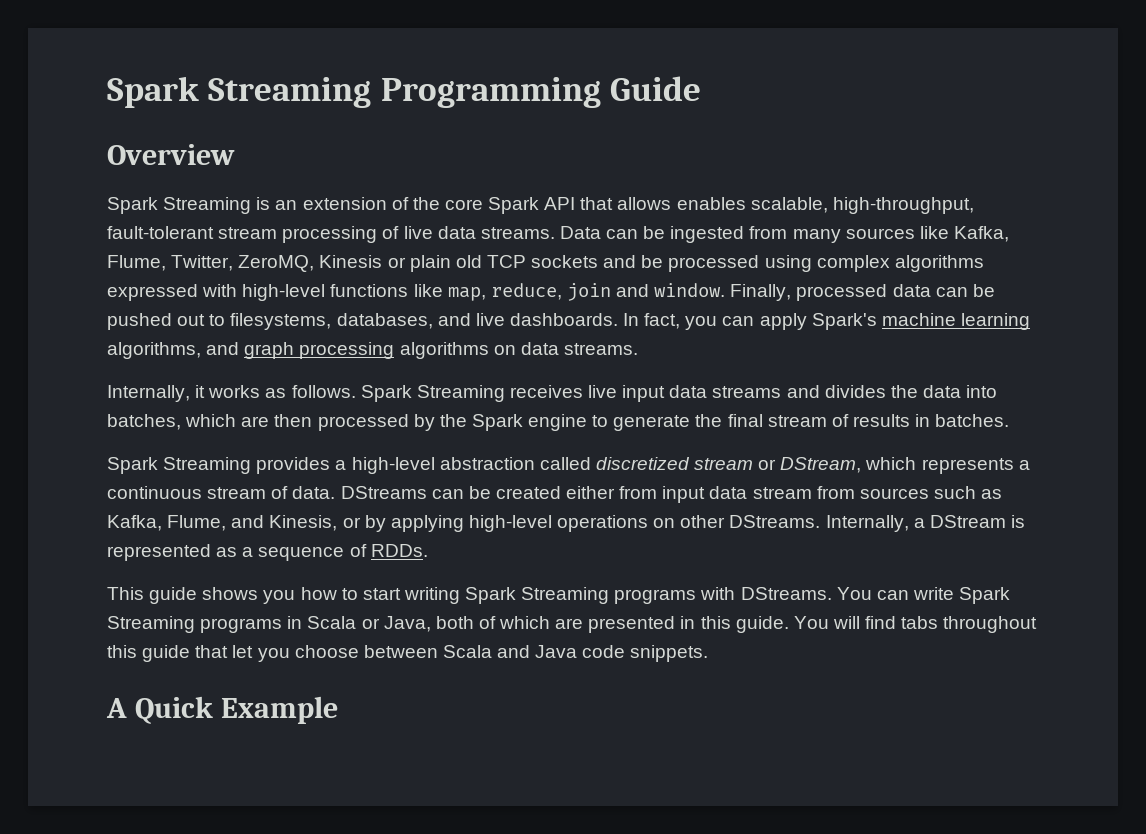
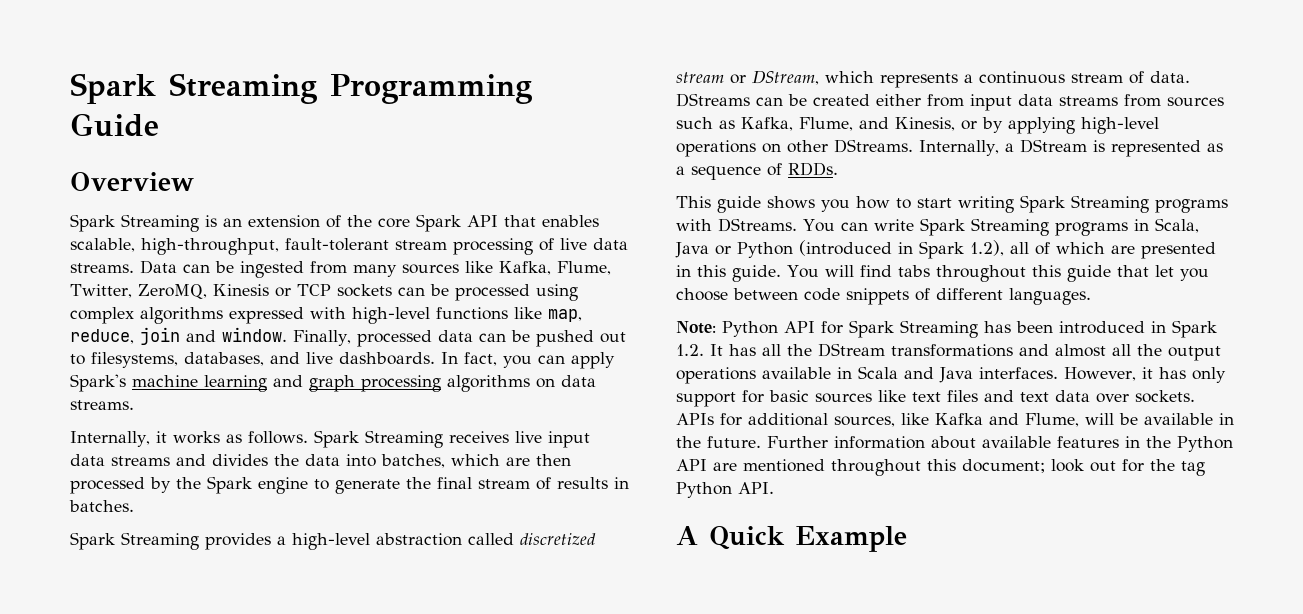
[617,197,672,210] allows -> (536, 221) none
[409,255,482,272] plain old -> (291, 292) none
[603,255,637,268] and -> [397,287,425,296] can
[107,342,201,359] algorithms, -> (267, 383) none
[752,487,812,499] stream -> [1059,96,1118,106] streams
[307,616,474,632] Scala or Java, both -> [1154,218,1199,233] [675,240,1029,259] Scala, Java or Python (introduced in Spark 1.2), all
[442,645,709,662] Scala and Java code snippets. -> [804,288,1091,305] [676,320,1217,338] [676,343,1221,361] [676,366,1226,384] [676,390,1195,407] [676,413,1234,427] [676,436,1233,452] [676,459,1205,476] [676,482,774,498] code snippets of different languages. // Note: Python API for Spark Streaming has been introduced in Spark 1.2. It has all the DStream transformations and almost all the output operations available in Scala and Java interfaces. However, it has only support for basic sources like text files and text data over sockets. APIs for additional sources, like Kafka and Flume, will be available in the future. Further information about available features in the Python API are mentioned throughout this document; look out for the tag Python API.

